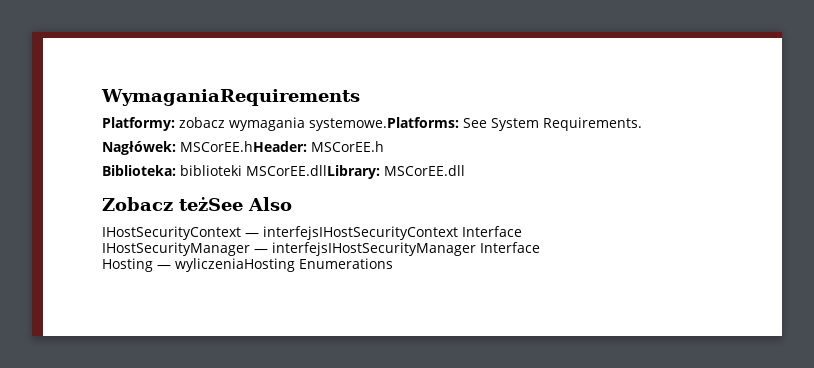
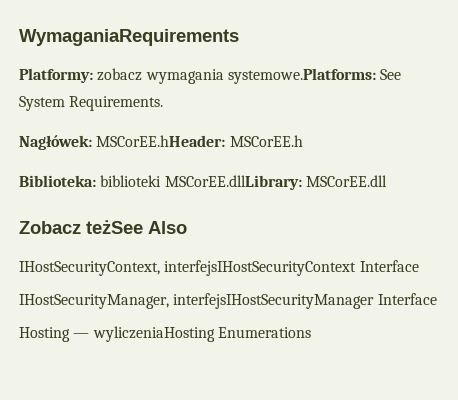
[102,226,259,240] IHostSecurityContext — -> [19,261,160,276] IHostSecurityContext,
[102,242,268,256] IHostSecurityManager — -> [19,294,169,309] IHostSecurityManager,

